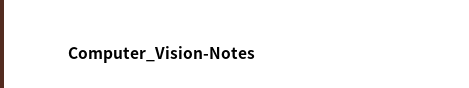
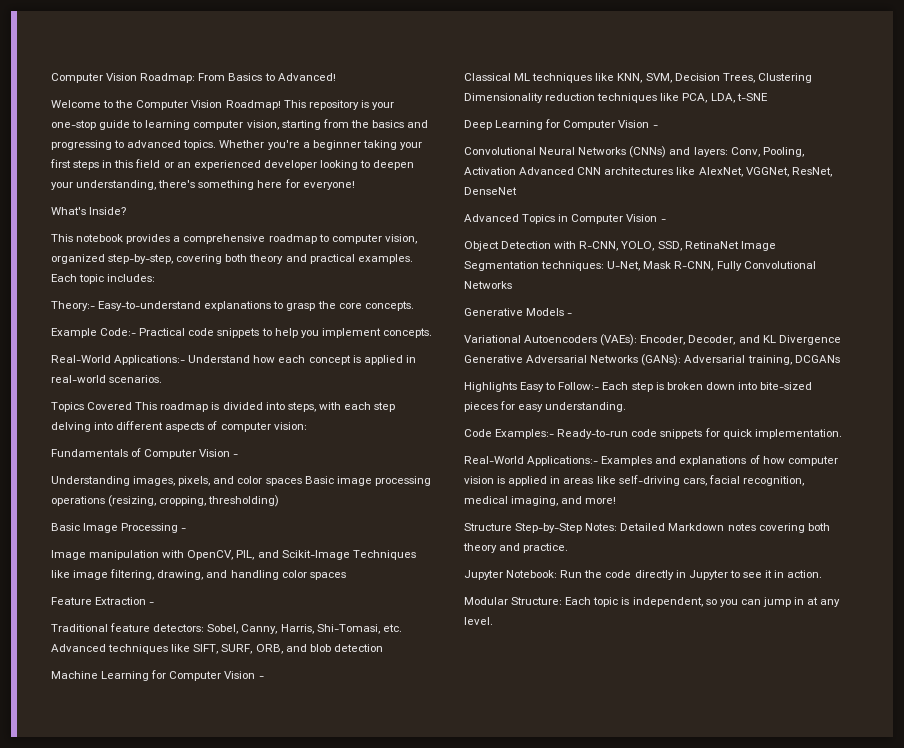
[68,46,255,63] Computer_Vision-Notes -> [51,73,336,83] [51,100,394,110] [51,119,429,130] [51,140,422,150] [50,159,415,170] [51,179,355,190] [51,207,127,215] [51,234,417,244] [51,254,413,264] [51,274,156,284] [51,301,414,311] [51,328,432,338] [51,355,416,365] [51,375,163,383] [51,402,396,412] [51,421,307,432] [51,448,239,459] [51,476,431,486] [51,495,280,507] [51,523,187,533] [51,550,416,560] [51,569,346,580] [51,597,155,605] [51,623,402,634] [51,644,383,654] [51,670,264,681] [464,73,812,83] [464,93,768,103] [464,119,658,130] [464,146,804,158] [464,167,832,177] [464,187,517,195] [464,214,666,224] [464,241,776,251] [464,261,816,271] [464,281,512,289] [464,308,573,316] [464,334,841,346] [464,354,840,366] [464,382,813,392] [464,401,627,412] [464,428,842,439] [464,455,838,466] [464,475,804,486] [464,496,617,506] [464,523,830,533] [463,543,569,553] [464,570,823,580] [464,597,841,607] [464,617,493,625] Computer Vision Roadmap: From Basics to Advanced! // Welcome to the Computer Vision Roadmap! This repository is your one-stop guide to learning computer vision, starting from the basics and progressing to advanced topics. Whether you're a beginner taking your first steps in this field or an experienced developer looking to deepen your understanding, there's something here for everyone! // What's Inside? // This notebook provides a comprehensive roadmap to computer vision, organized step-by-step, covering both theory and practical examples. Each topic includes: // Theory:- Easy-to-understand explanations to grasp the core concepts. // Example Code:- Practical code snippets to help you implement concepts. // Real-World Applications:- Understand how each concept is applied in real-world scenarios. // Topics Covered This roadmap is divided into steps, with each step delving into different aspects of computer vision: // Fundamentals of Computer Vision - // Understanding images, pixels, and color spaces Basic image processing operations (resizing, cropping, thresholding) // Basic Image Processing - // Image manipulation with OpenCV, PIL, and Scikit-Image Techniques like image filtering, drawing, and handling color spaces // Feature Extraction - // Traditional feature detectors: Sobel, Canny, Harris, Shi-Tomasi, etc. Advanced techniques like SIFT, SURF, ORB, and blob detection // Machine Learning for Computer Vision - // Classical ML techniques like KNN, SVM, Decision Trees, Clustering Dimensionality reduction techniques like PCA, LDA, t-SNE // Deep Learning for Computer Vision - // Convolutional Neural Networks (CNNs) and layers: Conv, Pooling, Activation Advanced CNN architectures like AlexNet, VGGNet, ResNet, DenseNet // Advanced Topics in Computer Vision - // Object Detection with R-CNN, YOLO, SSD, RetinaNet Image Segmentation techniques: U-Net, Mask R-CNN, Fully Convolutional Networks // Generative Models - // Variational Autoencoders (VAEs): Encoder, Decoder, and KL Divergence Generative Adversarial Networks (GANs): Adversarial training, DCGANs // Highlights Easy to Follow:- Each step is broken down into bite-sized pieces for easy understanding. // Code Examples:- Ready-to-run code snippets for quick implementation. // Real-World Applications:- Examples and explanations of how computer vision is applied in areas like self-driving cars, facial recognition, medical imaging, and more! // Structure Step-by-Step Notes: Detailed Markdown notes covering both theory and practice. // Jupyter Notebook: Run the code directly in Jupyter to see it in action. // Modular Structure: Each topic is independent, so you can jump in at any level.

